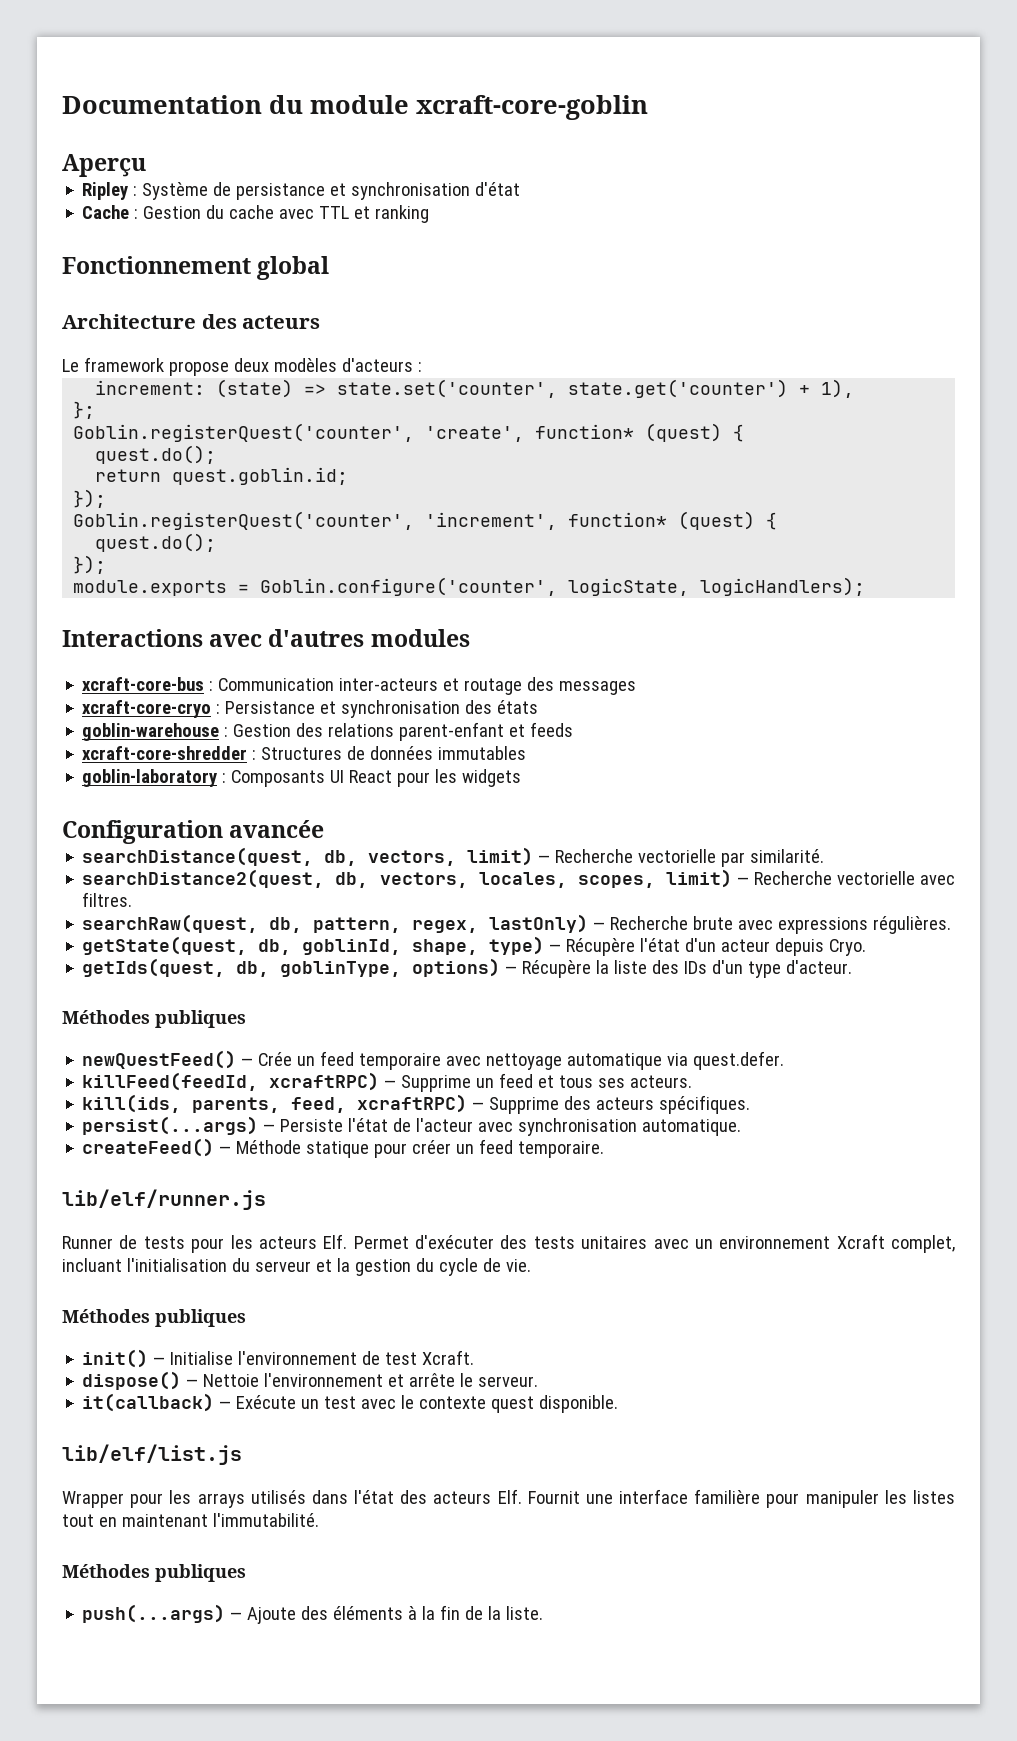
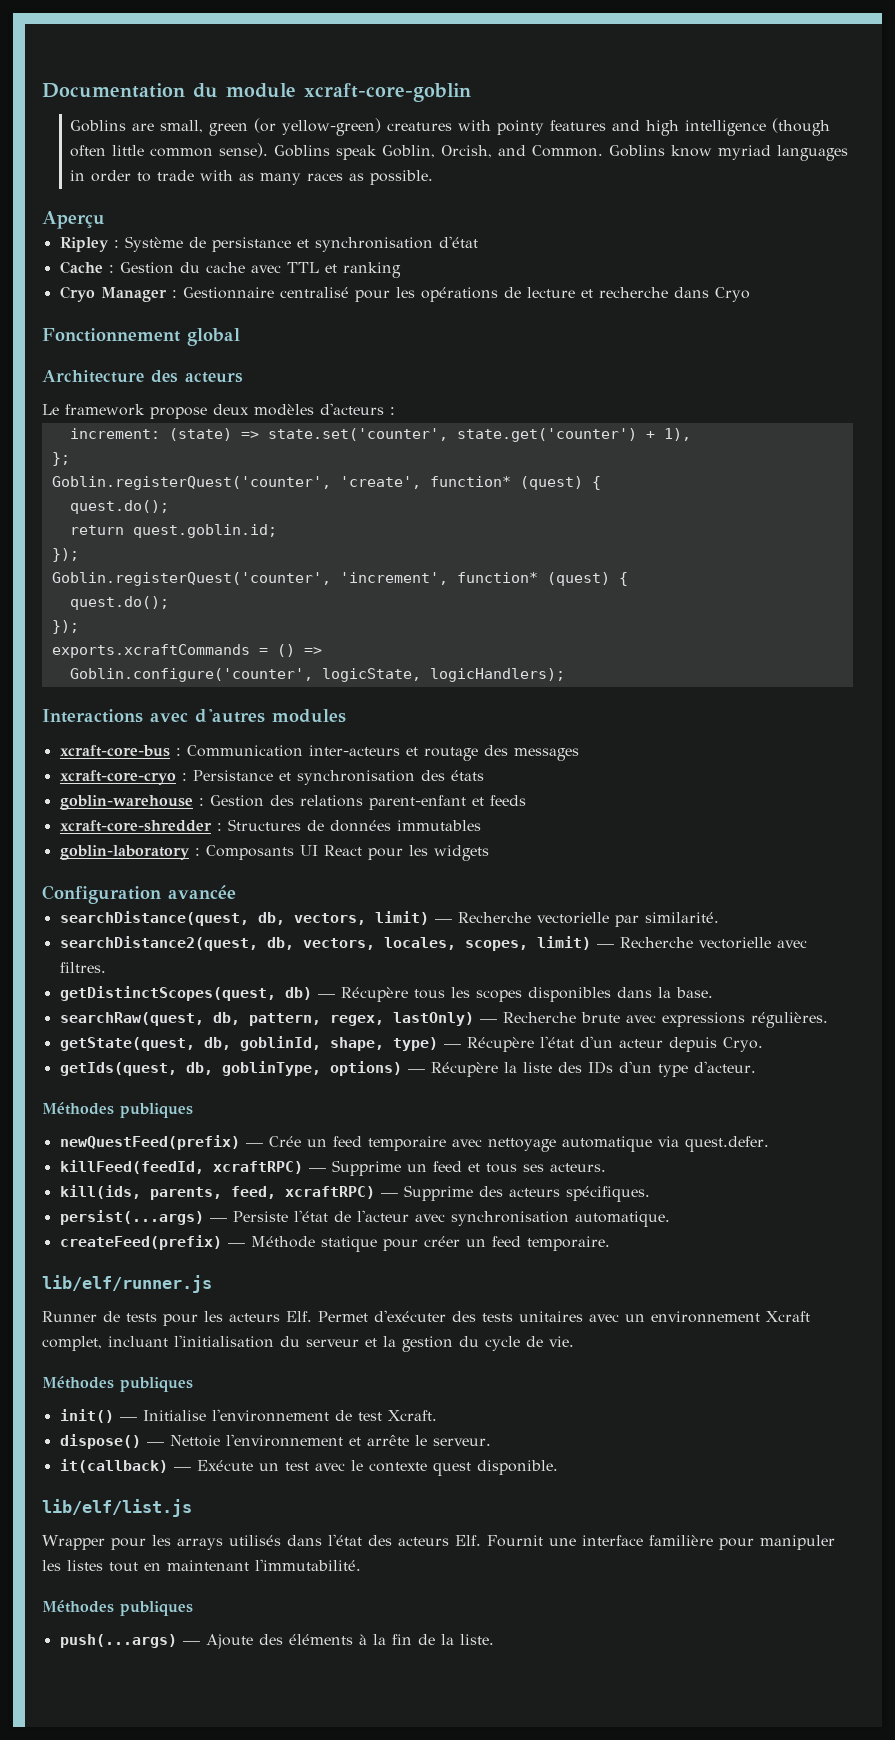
(648, 107) none -> [70,118,831,136] [70,143,849,161] [70,170,434,185] // Goblins are small, green (or yellow-green) creatures with pointy features and high intelligence (though often little common sense). Goblins speak Goblin, Orcish, and Common. Goblins know myriad languages in order to trade with as many races as possible.
(430, 214) none -> [59,286,750,302] // Cryo Manager : Gestionnaire centralisé pour les opérations de lecture et recherche dans Cryo
[73,580,250,596] module.exports = -> [51,644,322,658] exports.xcraftCommands = () => //
(133, 899) none -> [59,986,713,1002] // getDistinctScopes(quest, db) — Récupère tous les scopes disponibles dans la base.
[82,1050,237,1069] newQuestFeed() -> [59,1135,240,1150] newQuestFeed(prefix)
[82,1138,215,1157] createFeed() -> [59,1235,222,1250] createFeed(prefix)

